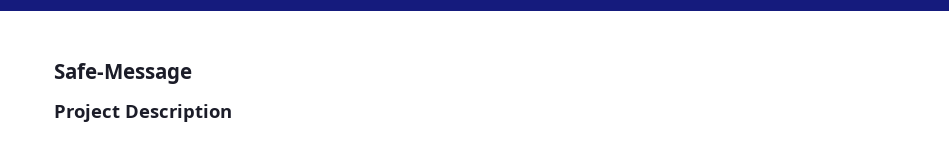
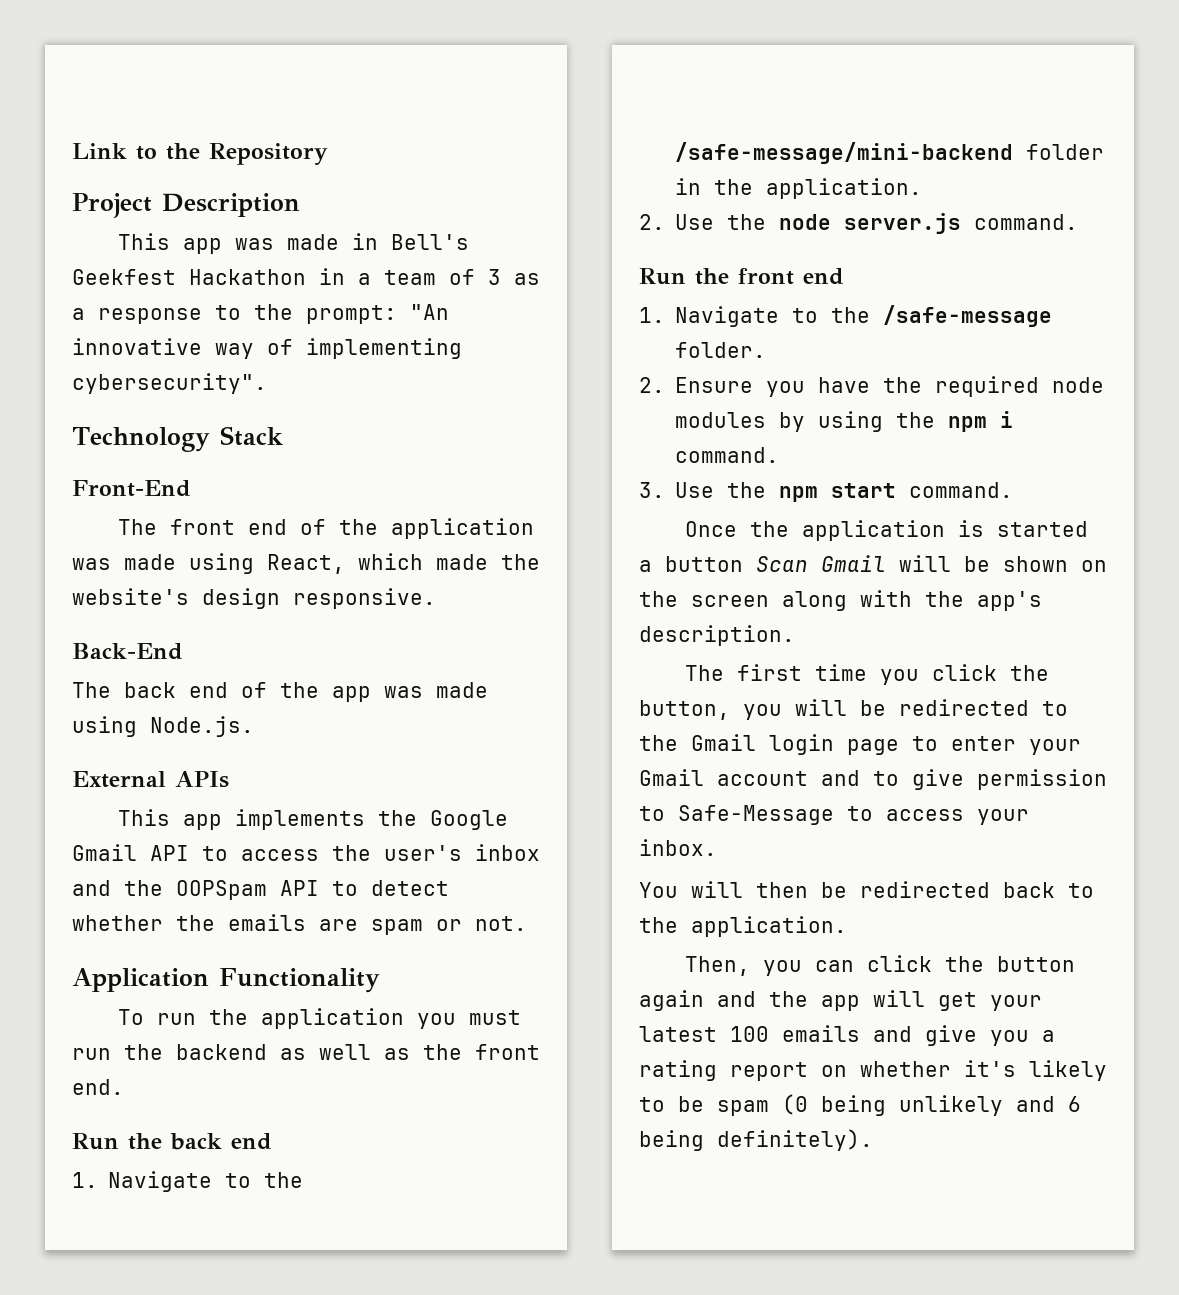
[54,63,192,84] [54,104,232,122] Safe-Message // Project Description -> [72,143,328,165] [72,193,300,218] [117,233,469,254] [72,268,540,285] [72,304,449,324] [72,338,462,359] [72,373,267,394] [72,426,283,452] [72,480,191,497] [117,518,534,539] [72,553,540,574] [72,588,436,609] [72,643,183,660] [72,682,488,702] [72,716,254,737] [72,771,229,788] [117,809,508,830] [72,844,540,861] [72,880,449,900] [72,914,527,935] [72,968,380,993] [117,1008,521,1029] [72,1044,540,1060] [72,1079,124,1095] [72,1133,272,1150] [72,1171,304,1192] [675,142,1105,164] [675,178,923,199] [639,213,1079,234] [639,268,844,285] [639,305,1053,327] [675,342,767,358] [639,376,1105,397] [675,411,1014,432] [675,447,780,463] [639,482,1014,502] [684,520,1088,541] [639,555,1107,572] [639,590,1042,611] [639,625,795,646] [684,664,1049,685] [639,699,1068,720] [639,734,1081,755] [639,769,1107,790] [639,805,1029,825] [639,839,717,856] [639,881,1094,898] [639,916,847,937] [684,955,1075,976] [639,990,1042,1011] [639,1025,1055,1046] [639,1060,1107,1081] [639,1094,1081,1116] [639,1129,873,1151] Link to the Repository // Project Description // This app was made in Bell's Geekfest Hackathon in a team of 3 as a response to the prompt: "An innovative way of implementing cybersecurity". // Technology Stack // Front-End // The front end of the application was made using React, which made the website's design responsive. // Back-End // The back end of the app was made using Node.js. // External APIs // This app implements the Google Gmail API to access the user's inbox and the OOPSpam API to detect whether the emails are spam or not. // Application Functionality // To run the application you must run the backend as well as the front end. // Run the back end // 1. Navigate to the /safe-message/mini-backend folder in the application. // 2. Use the node server.js command. // Run the front end // 1. Navigate to the /safe-message folder. // 2. Ensure you have the required node modules by using the npm i command. // 3. Use the npm start command. // Once the application is started a button Scan Gmail will be shown on the screen along with the app's description. // The first time you click the button, you will be redirected to the Gmail login page to enter your Gmail account and to give permission to Safe-Message to access your inbox. // You will then be redirected back to the application. // Then, you can click the button again and the app will get your latest 100 emails and give you a rating report on whether it's likely to be spam (0 being unlikely and 6 being definitely).

